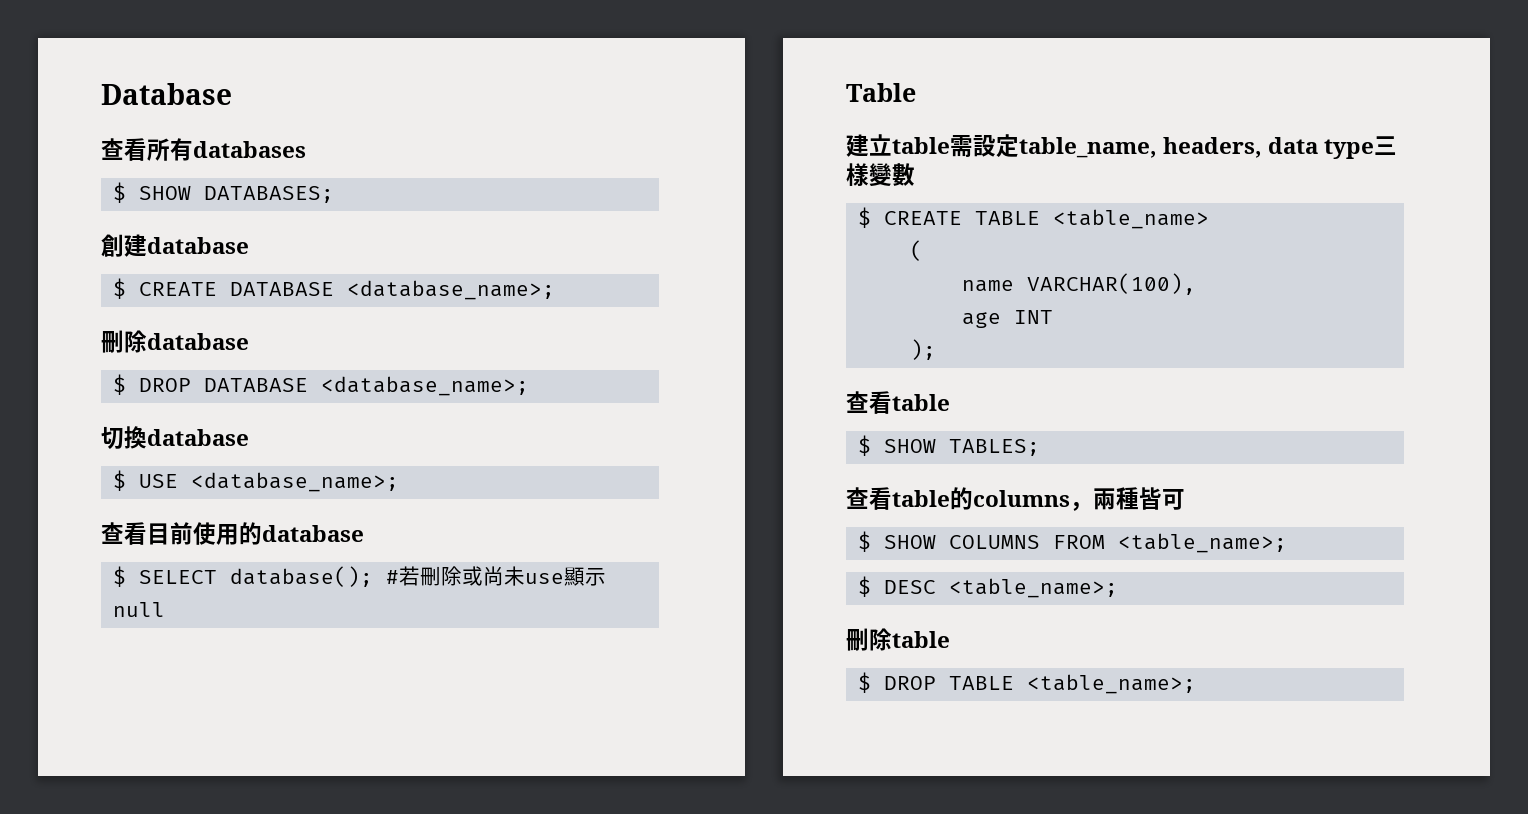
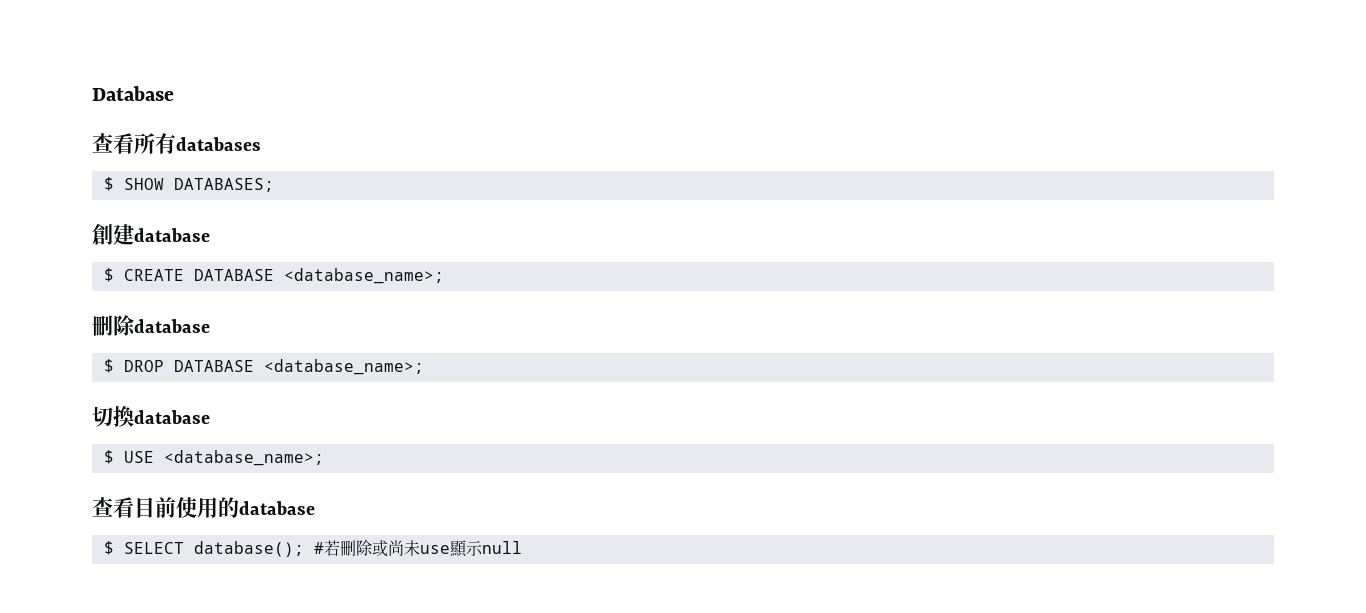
[846,83,916,102] [846,134,1398,159] [846,163,915,187] [858,207,1209,229] [910,240,923,261] [962,273,1196,295] [962,310,1053,328] [910,339,936,360] [846,391,950,414] [858,435,1040,456] [846,487,1185,511] [858,531,1287,553] [858,576,1118,598] [846,628,950,651] [858,672,1196,694] // Table // 建立table需設定table_name, headers, data type三樣變數 // $ CREATE TABLE <table_name> // ( // name VARCHAR(100), // age INT // ); // 查看table // $ SHOW TABLES; // 查看table的columns，兩種皆可 // $ SHOW COLUMNS FROM <table_name>; // $ DESC <table_name>; // 刪除table // $ DROP TABLE <table_name>; -> (522, 547) none

